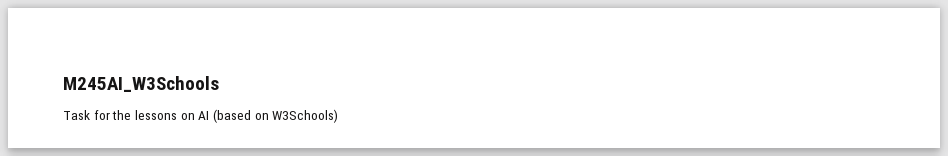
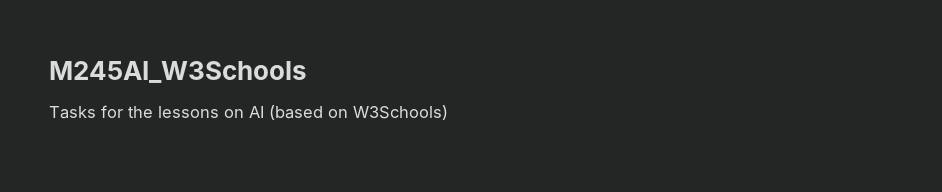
[63,110,90,120] Task -> [49,106,96,119] Tasks

